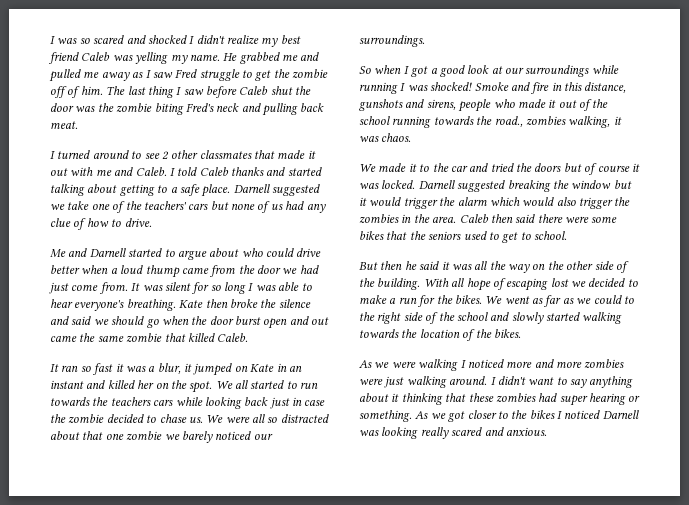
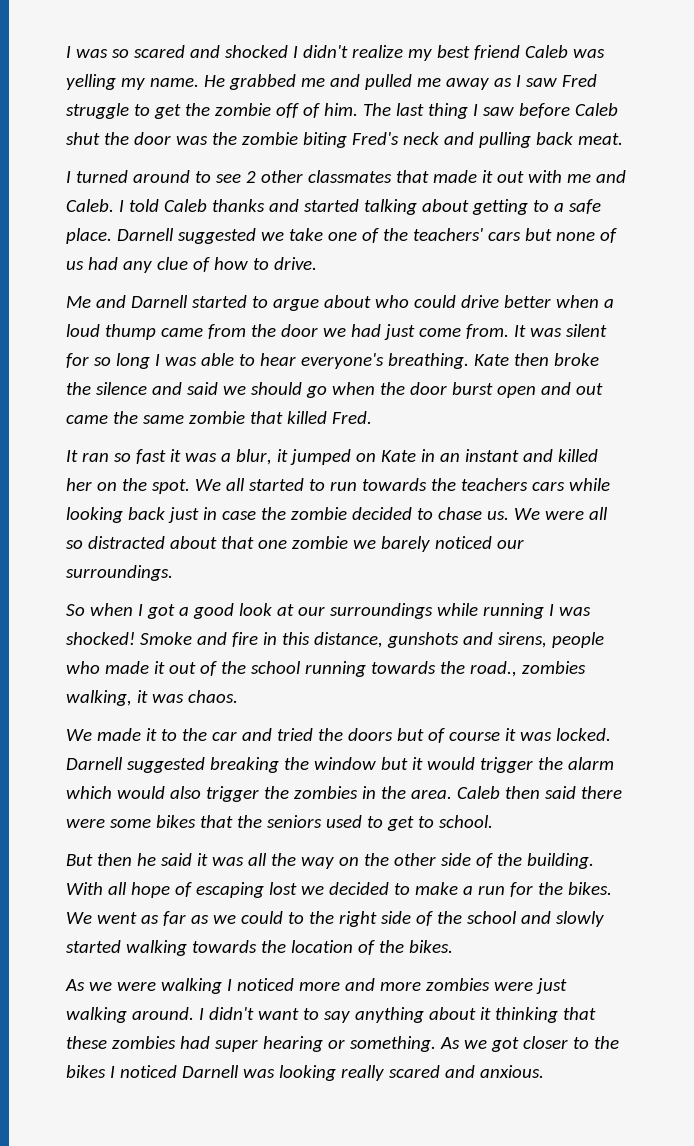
[217,333,249,342] Caleb. -> [331,411,372,424] Fred.

